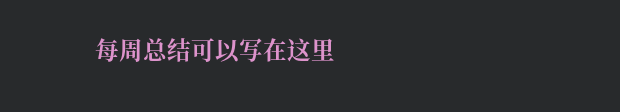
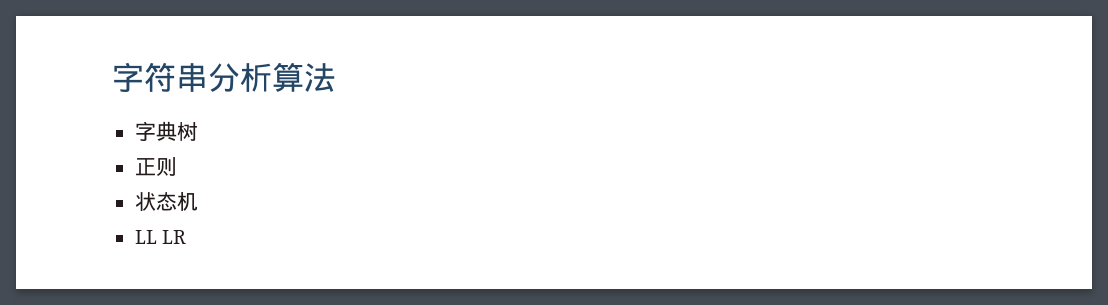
[95,38,335,63] 每周总结可以写在这里 -> [112,62,336,92] [134,121,198,141] [134,157,177,176] [134,192,198,211] [134,230,187,244] 字符串分析算法 // 字典树 // 正则 // 状态机 // LL LR

